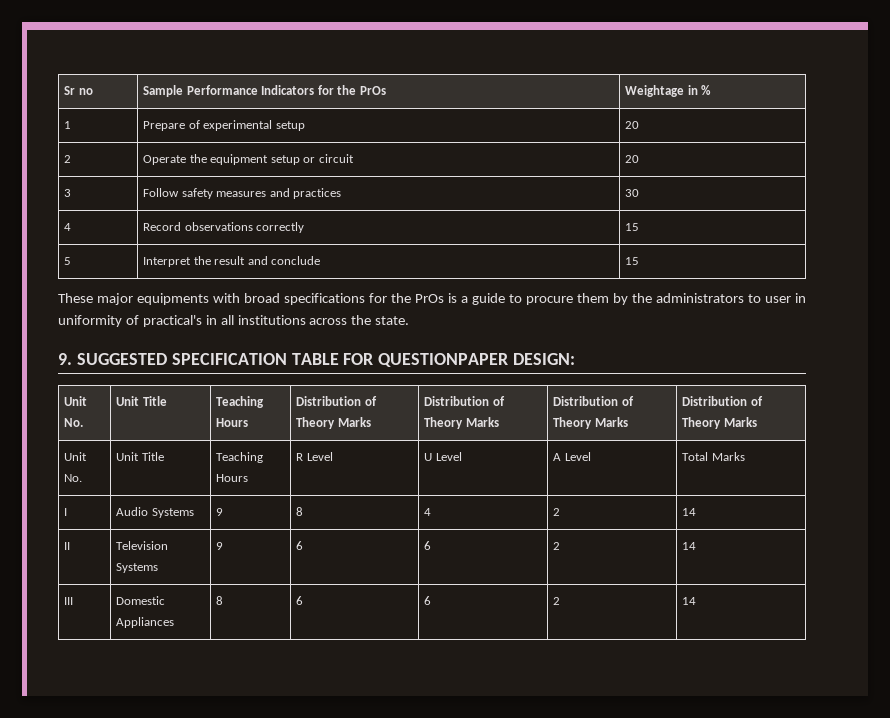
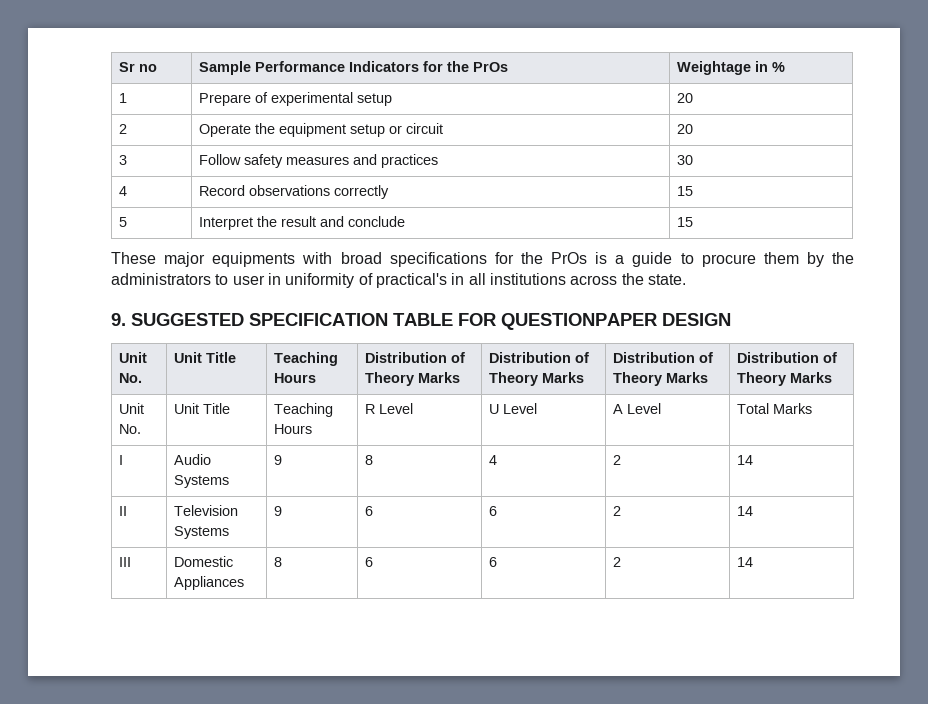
[513,353,576,365] DESIGN: -> [662,313,731,326] DESIGN

